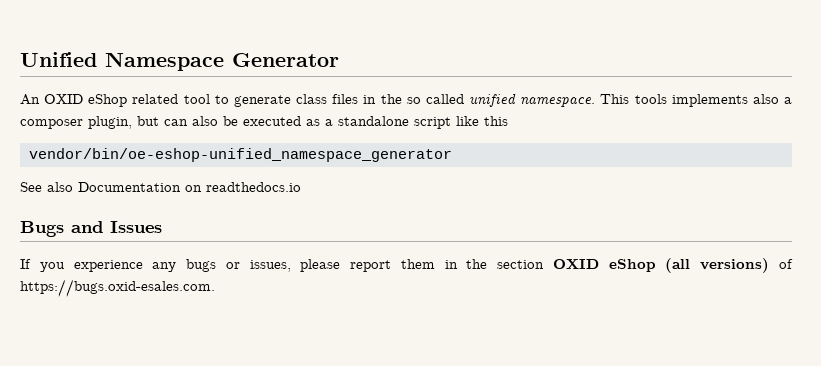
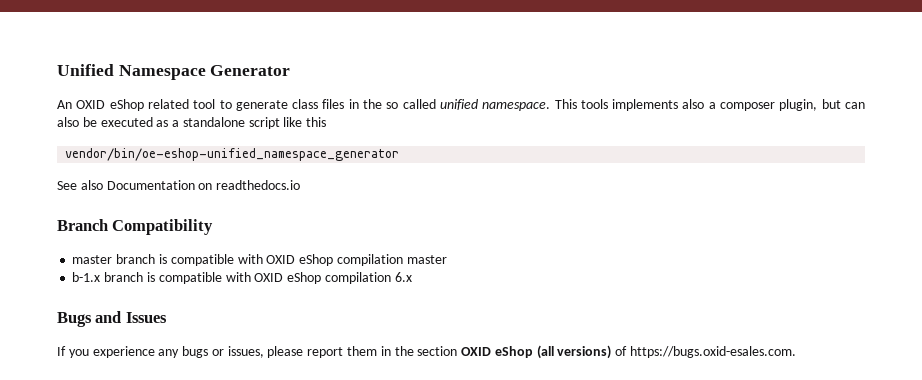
(301, 187) none -> [57,219,214,235] [72,254,447,266] [72,272,412,284] // Branch Compatibility // master branch is compatible with OXID eShop compilation master // b-1.x branch is compatible with OXID eShop compilation 6.x

